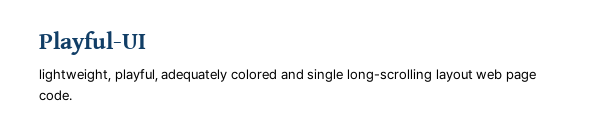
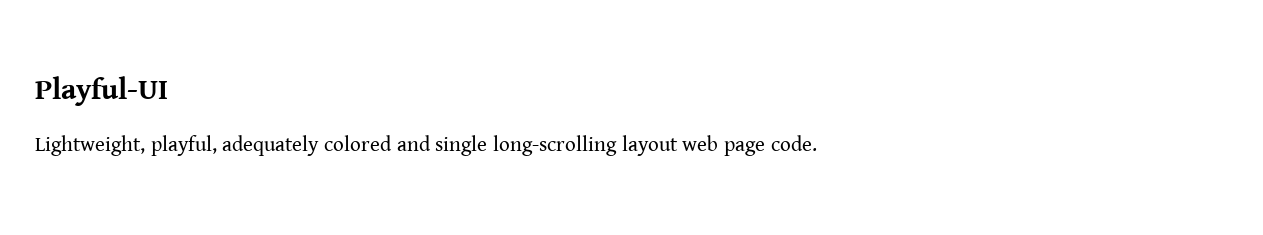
[39,69,111,82] lightweight, -> [35,135,145,156] Lightweight,

